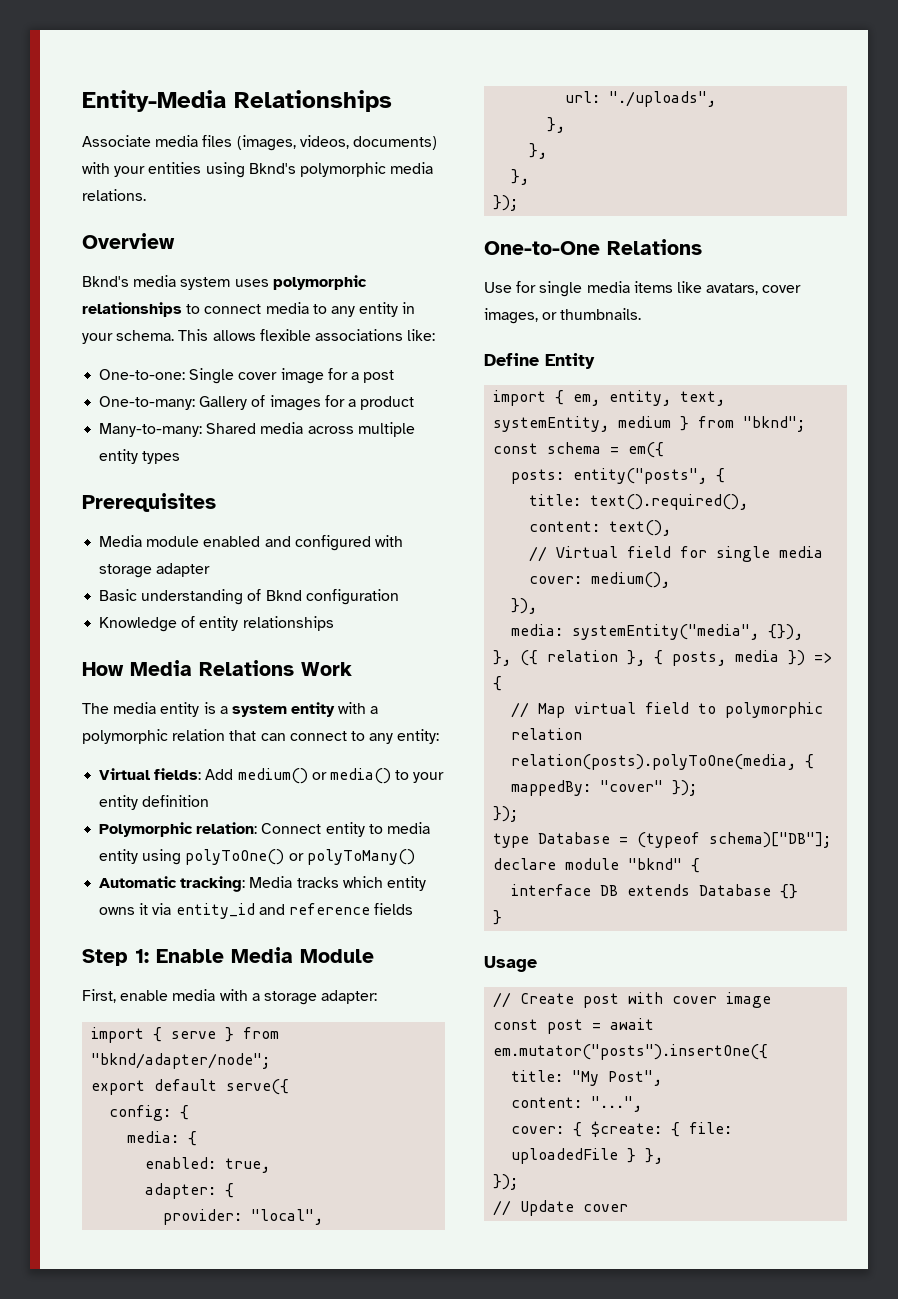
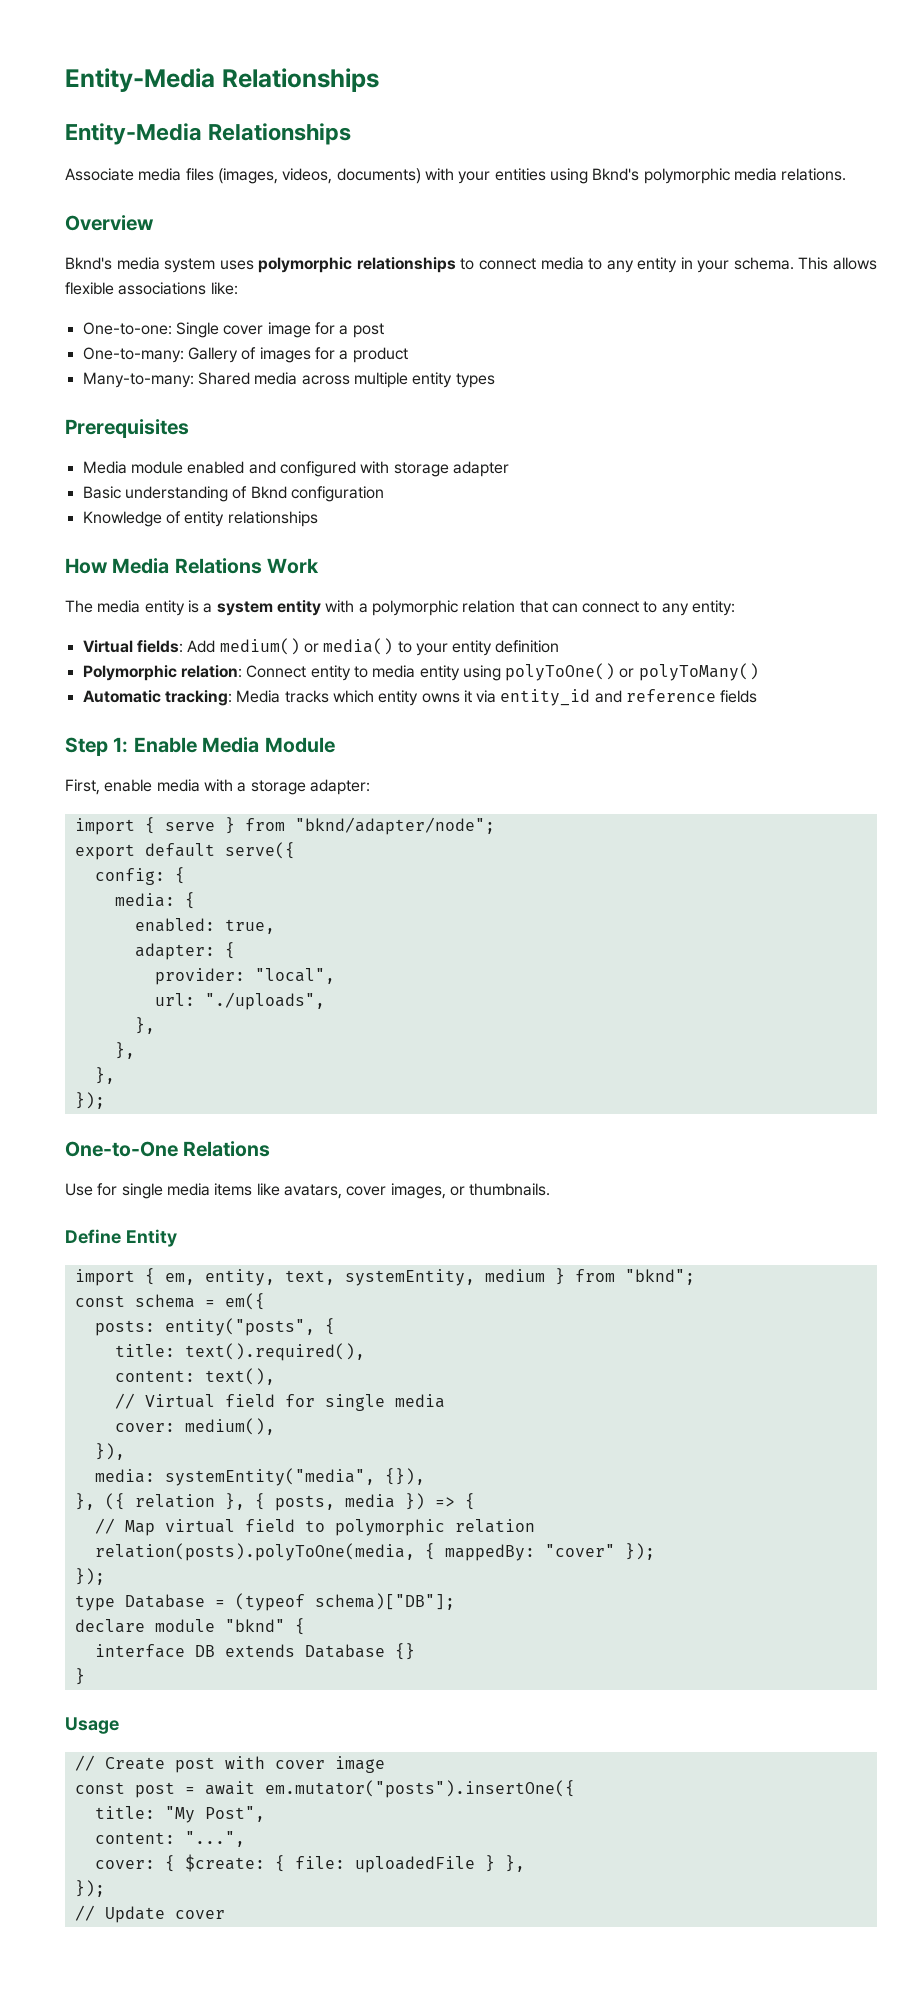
[82,90,392,112] Entity-Media Relationships -> [65,68,379,92] [65,123,352,145] Entity-Media Relationships // Entity-Media Relationships

